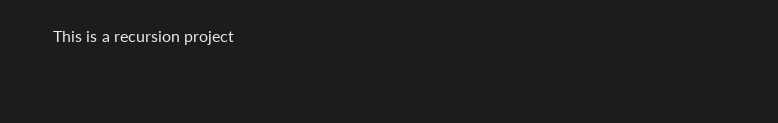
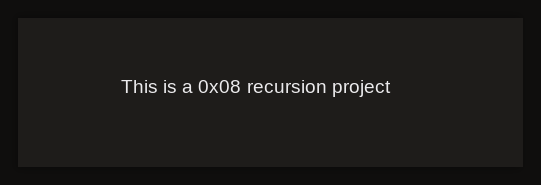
(110, 38) none -> [198,80,242,93] 0x08

